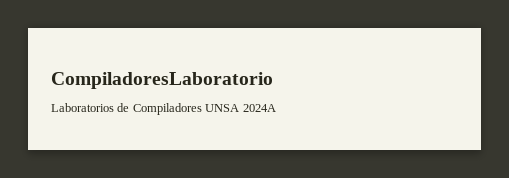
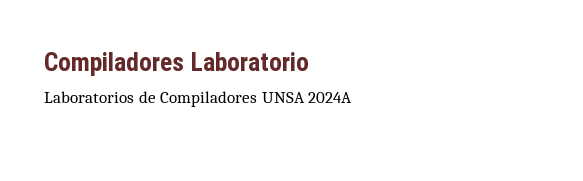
[51,72,273,89] CompiladoresLaboratorio -> [44,52,309,76] Compiladores Laboratorio

